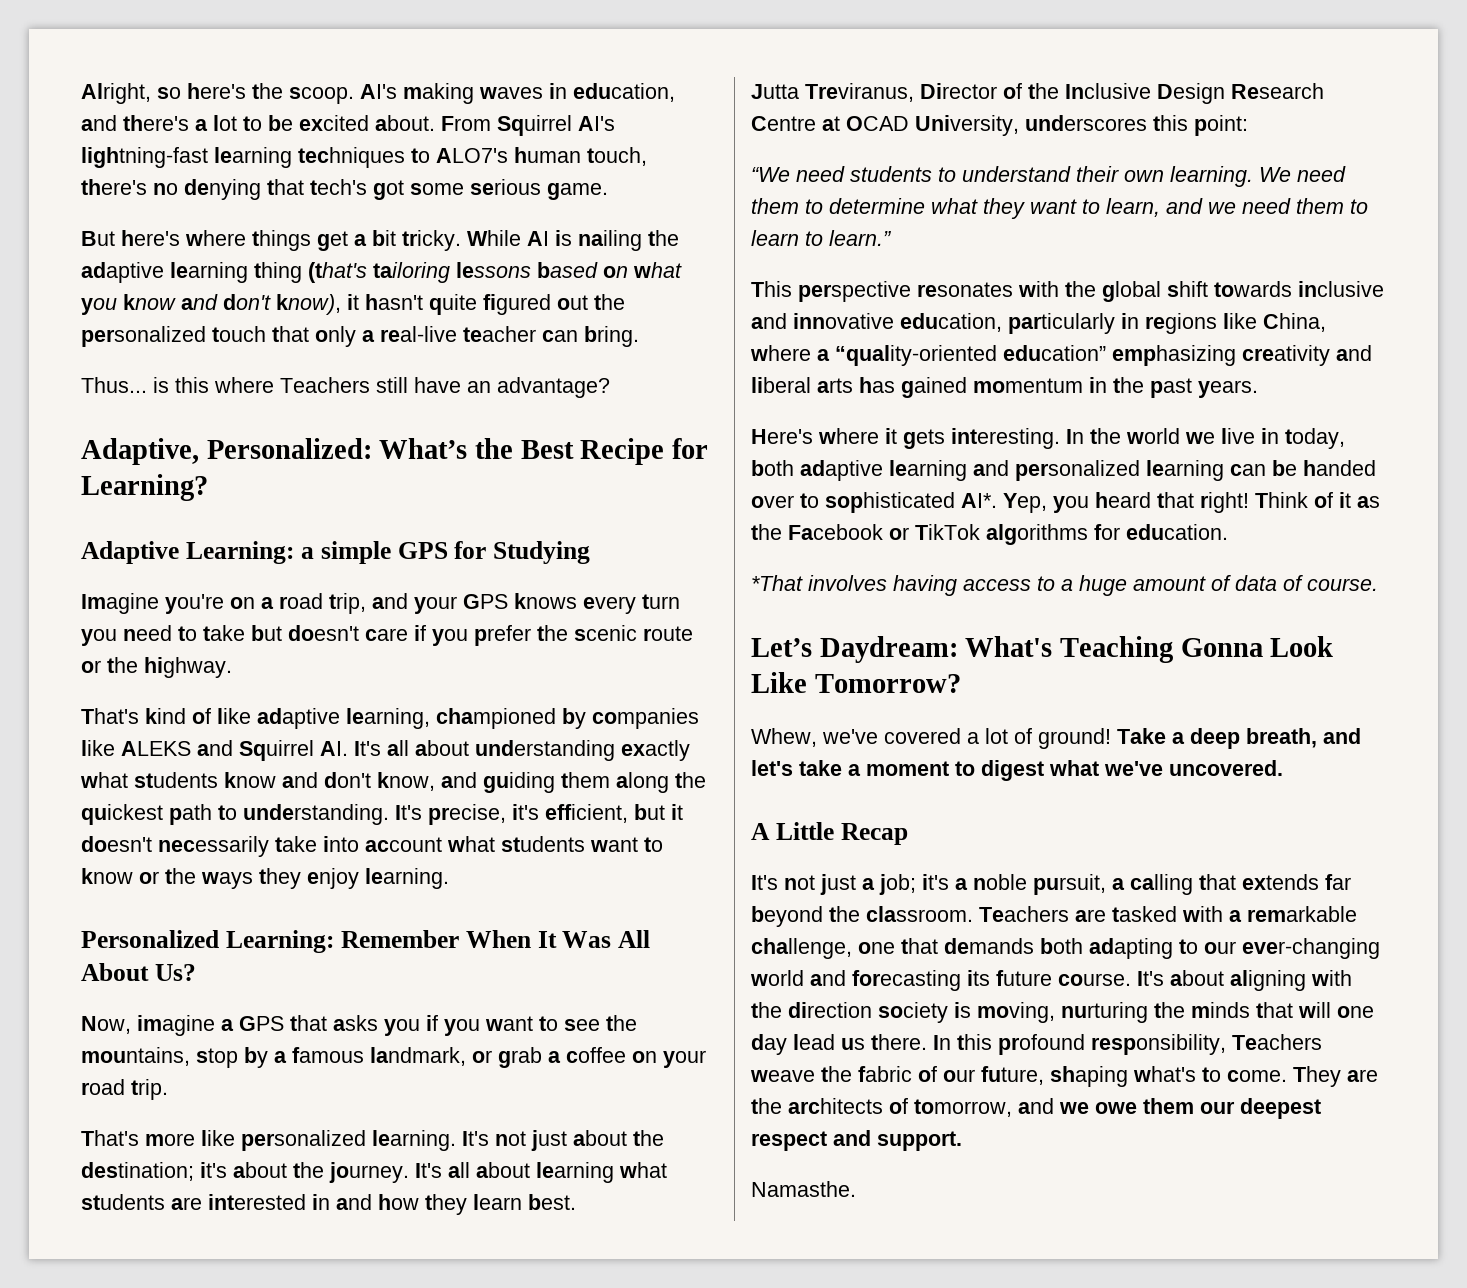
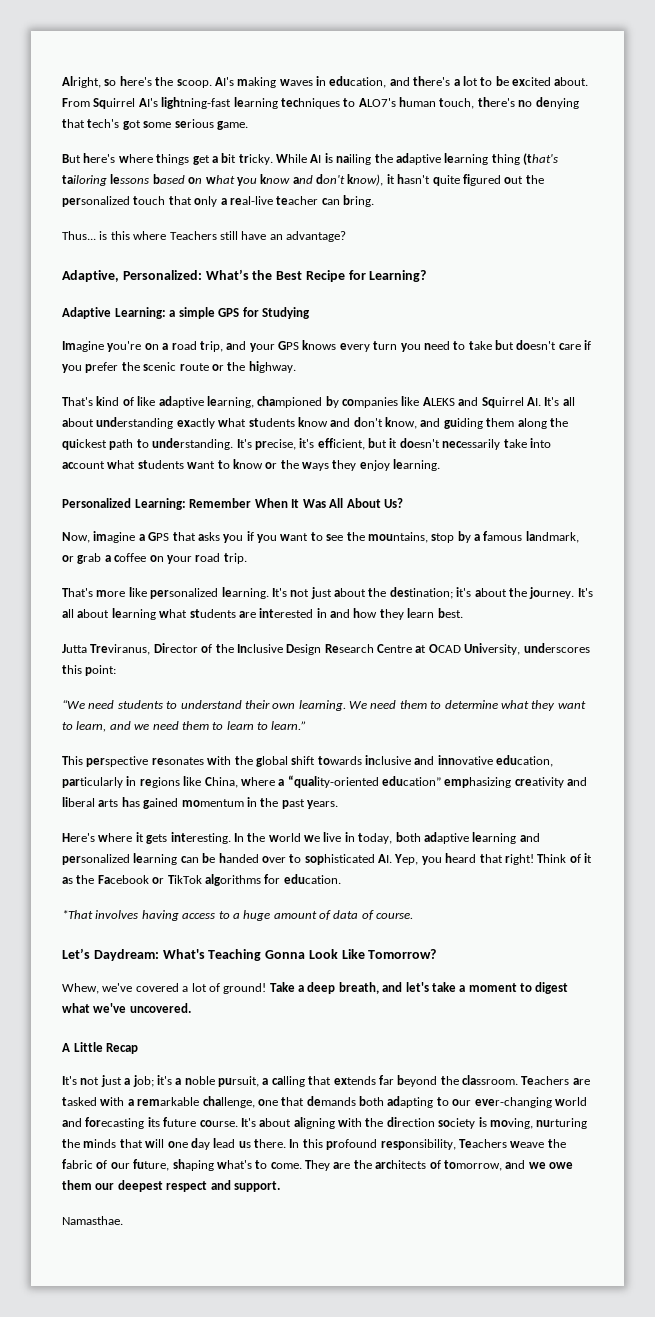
[961,493,997,508] AI*. -> [378,854,392,863] AI.
[751,1181,856,1197] Namasthe. -> [62,1216,123,1225] Namasthae.

